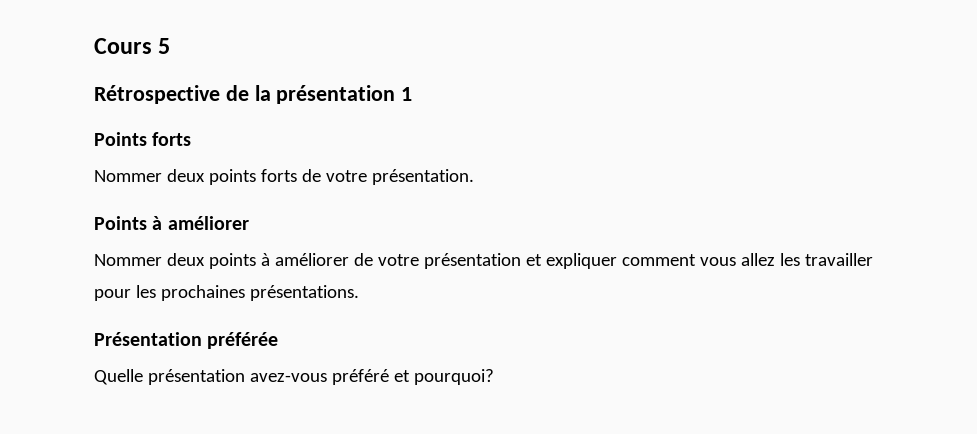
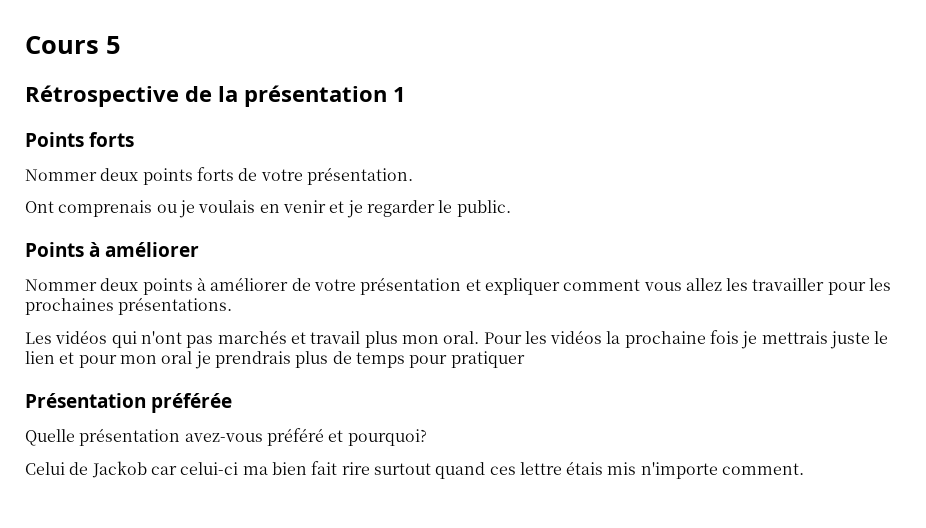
(474, 177) none -> [25,200,511,218] // Ont comprenais ou je voulais en venir et je regarder le public.
(359, 293) none -> [25,330,889,349] [25,351,525,369] // Les vidéos qui n'ont pas marchés et travail plus mon oral. Pour les vidéos la prochaine fois je mettrais juste le lien et pour mon oral je prendrais plus de temps pour pratiquer
(494, 377) none -> [25,461,805,479] // Celui de Jackob car celui-ci ma bien fait rire surtout quand ces lettre étais mis n'importe comment.

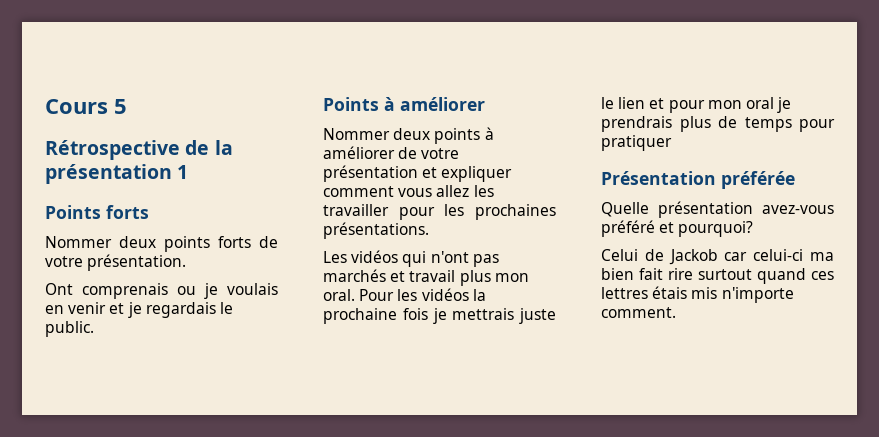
[366,200,435,217] regarder -> [145,302,216,318] regardais
[519,462,562,475] lettre -> [601,287,648,299] lettres

